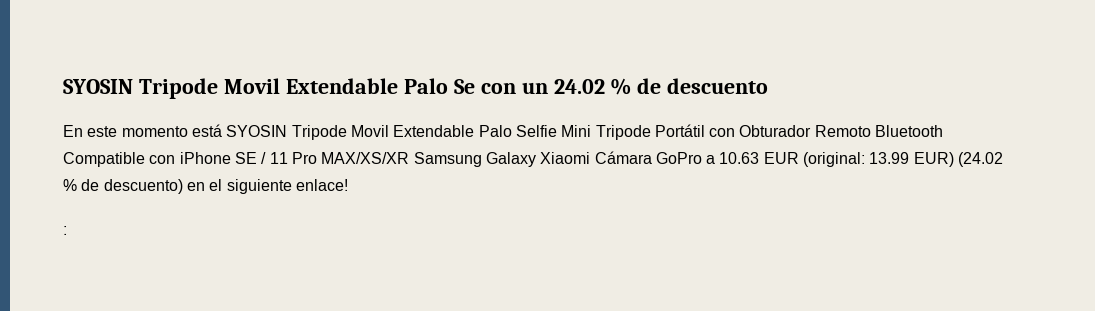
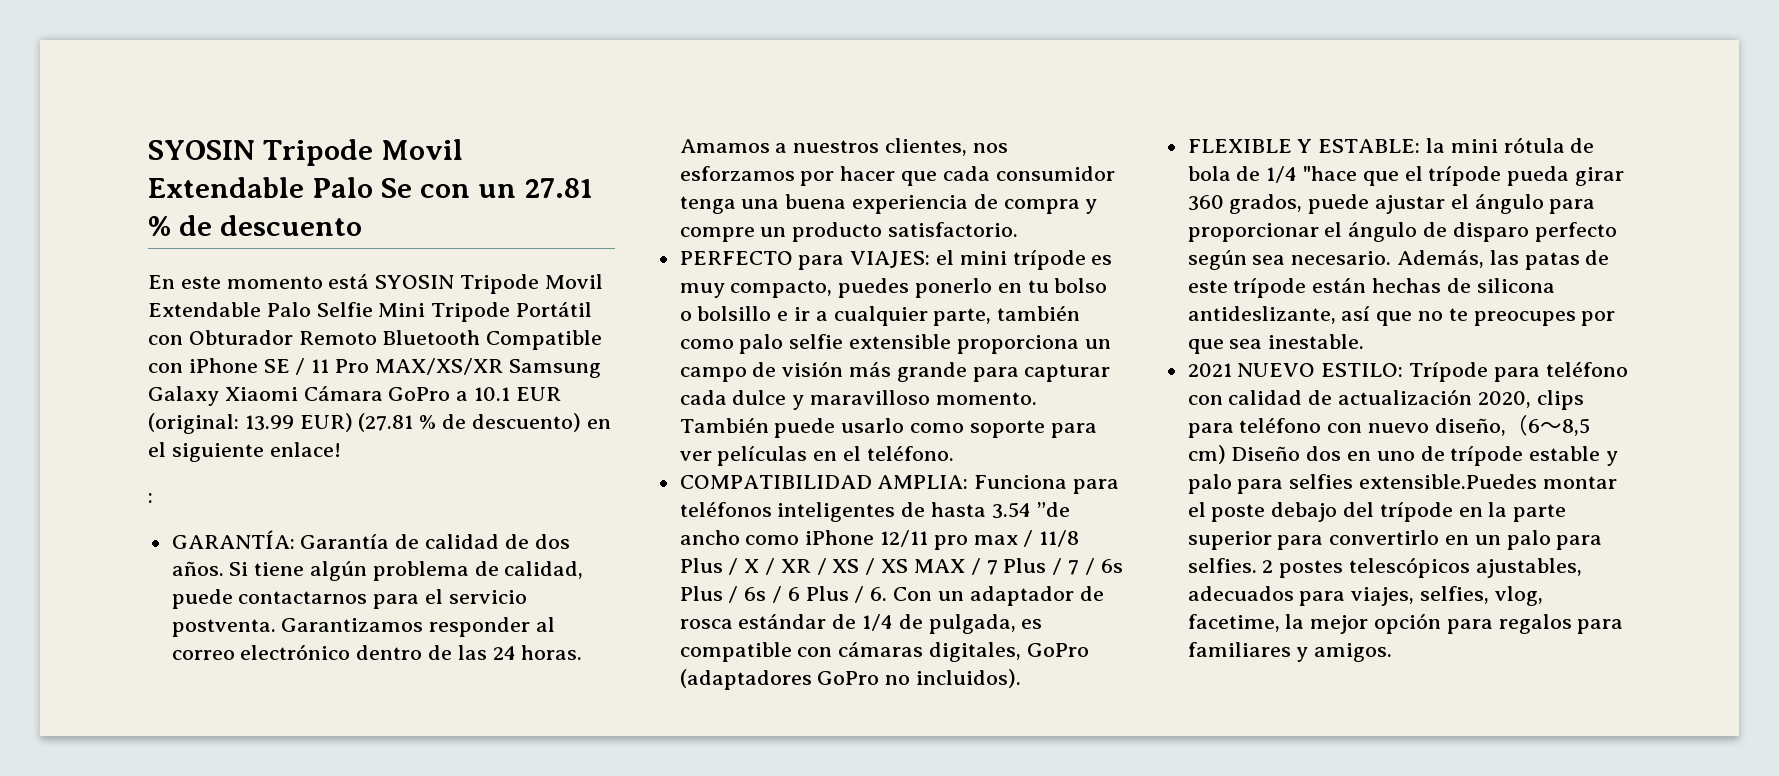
[553,79,605,94] 24.02 -> [523,178,593,198] 27.81
[719,152,760,164] 10.63 -> [474,387,511,401] 10.1
[958,152,1004,167] (24.02 -> [358,413,414,432] (27.81
(67, 230) none -> [171,530,570,549] [171,561,584,581] [171,589,527,609] [171,617,556,637] [171,644,583,660] [679,138,1008,156] [679,166,1115,186] [679,194,1098,214] [679,222,1019,242] [679,250,1113,270] [679,278,1108,298] [679,306,1081,326] [679,334,1111,354] [679,361,1111,382] [679,390,1037,410] [679,418,1097,438] [679,446,954,466] [679,475,1120,494] [679,502,1070,522] [679,530,1080,550] [679,558,1123,575] [679,586,1104,606] [679,614,1043,634] [679,642,1089,662] [679,669,1022,690] [1187,137,1595,153] [1187,166,1625,186] [1187,194,1596,214] [1187,222,1617,242] [1187,250,1610,270] [1187,278,1555,298] [1187,306,1616,326] [1187,334,1365,354] [1187,362,1628,382] [1187,389,1584,410] [1187,415,1590,438] [1187,445,1619,466] [1187,474,1617,494] [1187,502,1567,522] [1187,530,1603,550] [1187,557,1582,578] [1187,586,1543,606] [1187,613,1624,634] [1187,642,1393,662] // GARANTÍA: Garantía de calidad de dos años. Si tiene algún problema de calidad, puede contactarnos para el servicio postventa. Garantizamos responder al correo electrónico dentro de las 24 horas. Amamos a nuestros clientes, nos esforzamos por hacer que cada consumidor tenga una buena experiencia de compra y compre un producto satisfactorio. // PERFECTO para VIAJES: el mini trípode es muy compacto, puedes ponerlo en tu bolso o bolsillo e ir a cualquier parte, también como palo selfie extensible proporciona un campo de visión más grande para capturar cada dulce y maravilloso momento. También puede usarlo como soporte para ver películas en el teléfono. // COMPATIBILIDAD AMPLIA: Funciona para teléfonos inteligentes de hasta 3.54 ”de ancho como iPhone 12/11 pro max / 11/8 Plus / X / XR / XS / XS MAX / 7 Plus / 7 / 6s Plus / 6s / 6 Plus / 6. Con un adaptador de rosca estándar de 1/4 de pulgada, es compatible con cámaras digitales, GoPro (adaptadores GoPro no incluidos). // FLEXIBLE Y ESTABLE: la mini rótula de bola de 1/4 "hace que el trípode pueda girar 360 grados, puede ajustar el ángulo para proporcionar el ángulo de disparo perfecto según sea necesario. Además, las patas de este trípode están hechas de silicona antideslizante, así que no te preocupes por que sea inestable. // 2021 NUEVO ESTILO: Trípode para teléfono con calidad de actualización 2020, clips para teléfono con nuevo diseño,（6～8,5 cm) Diseño dos en uno de trípode estable y palo para selfies extensible.Puedes montar el poste debajo del trípode en la parte superior para convertirlo en un palo para selfies. 2 postes telescópicos ajustables, adecuados para viajes, selfies, vlog, facetime, la mejor opción para regalos para familiares y amigos.

